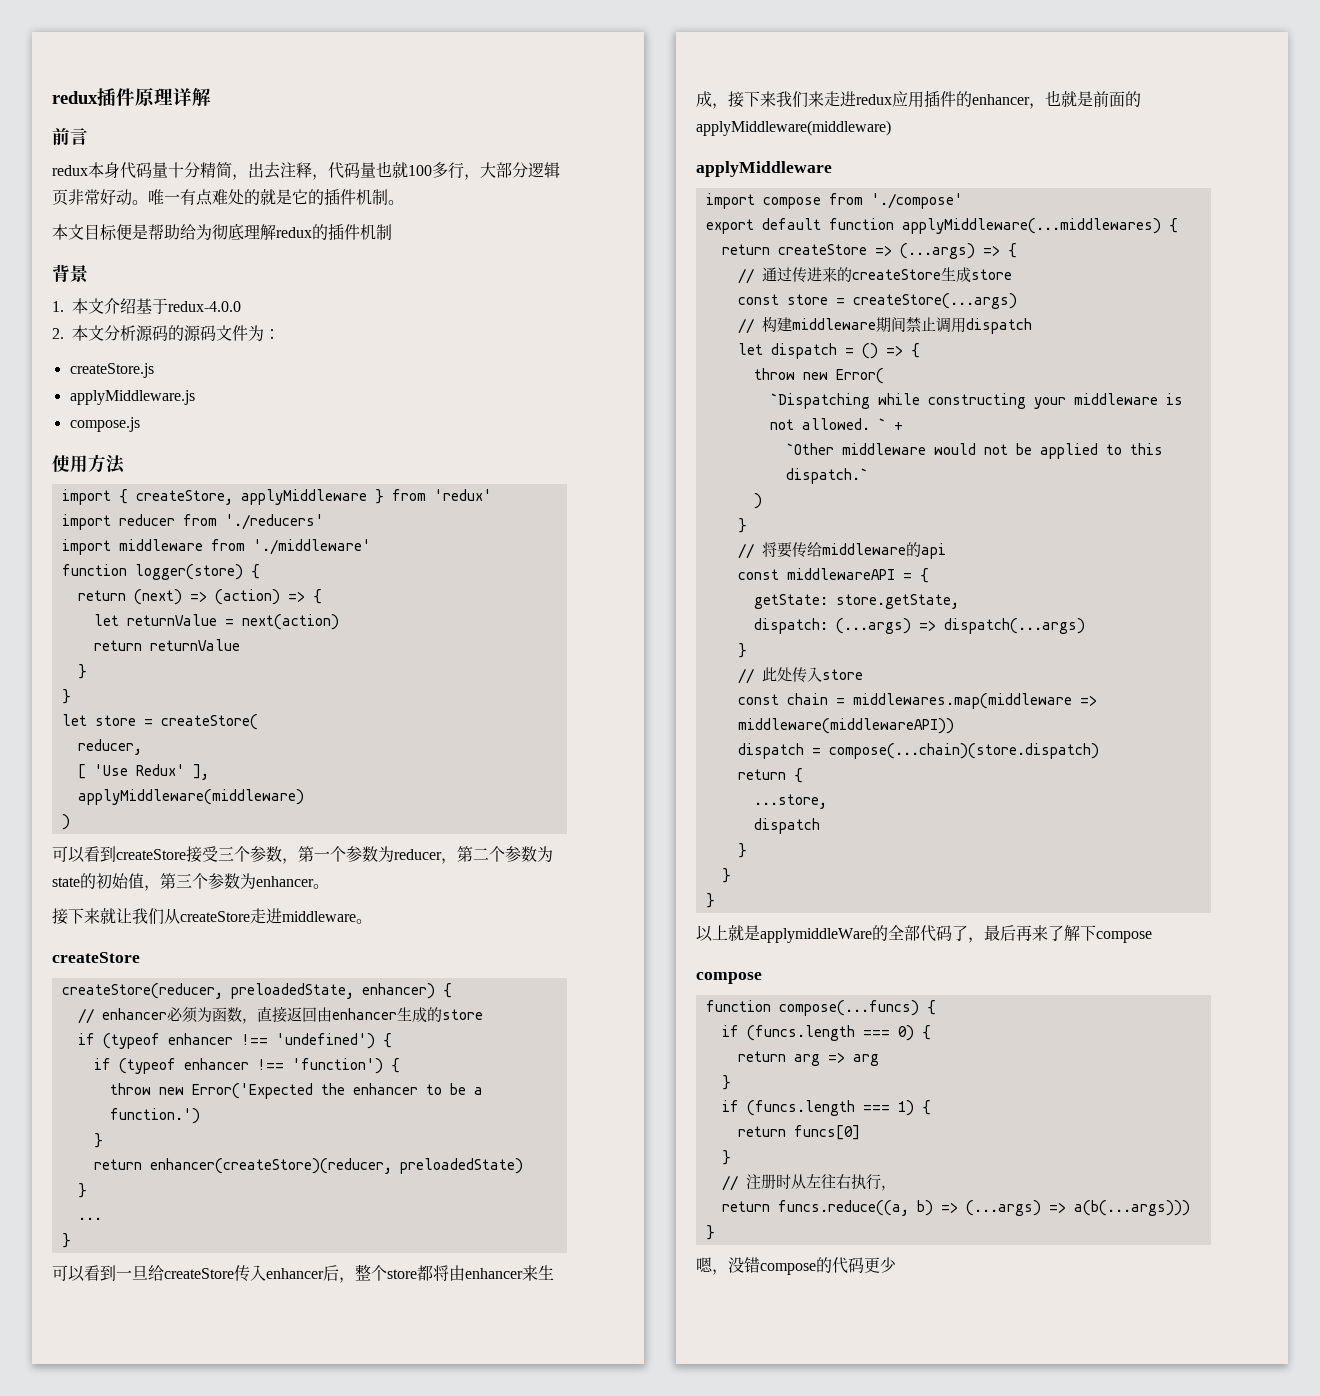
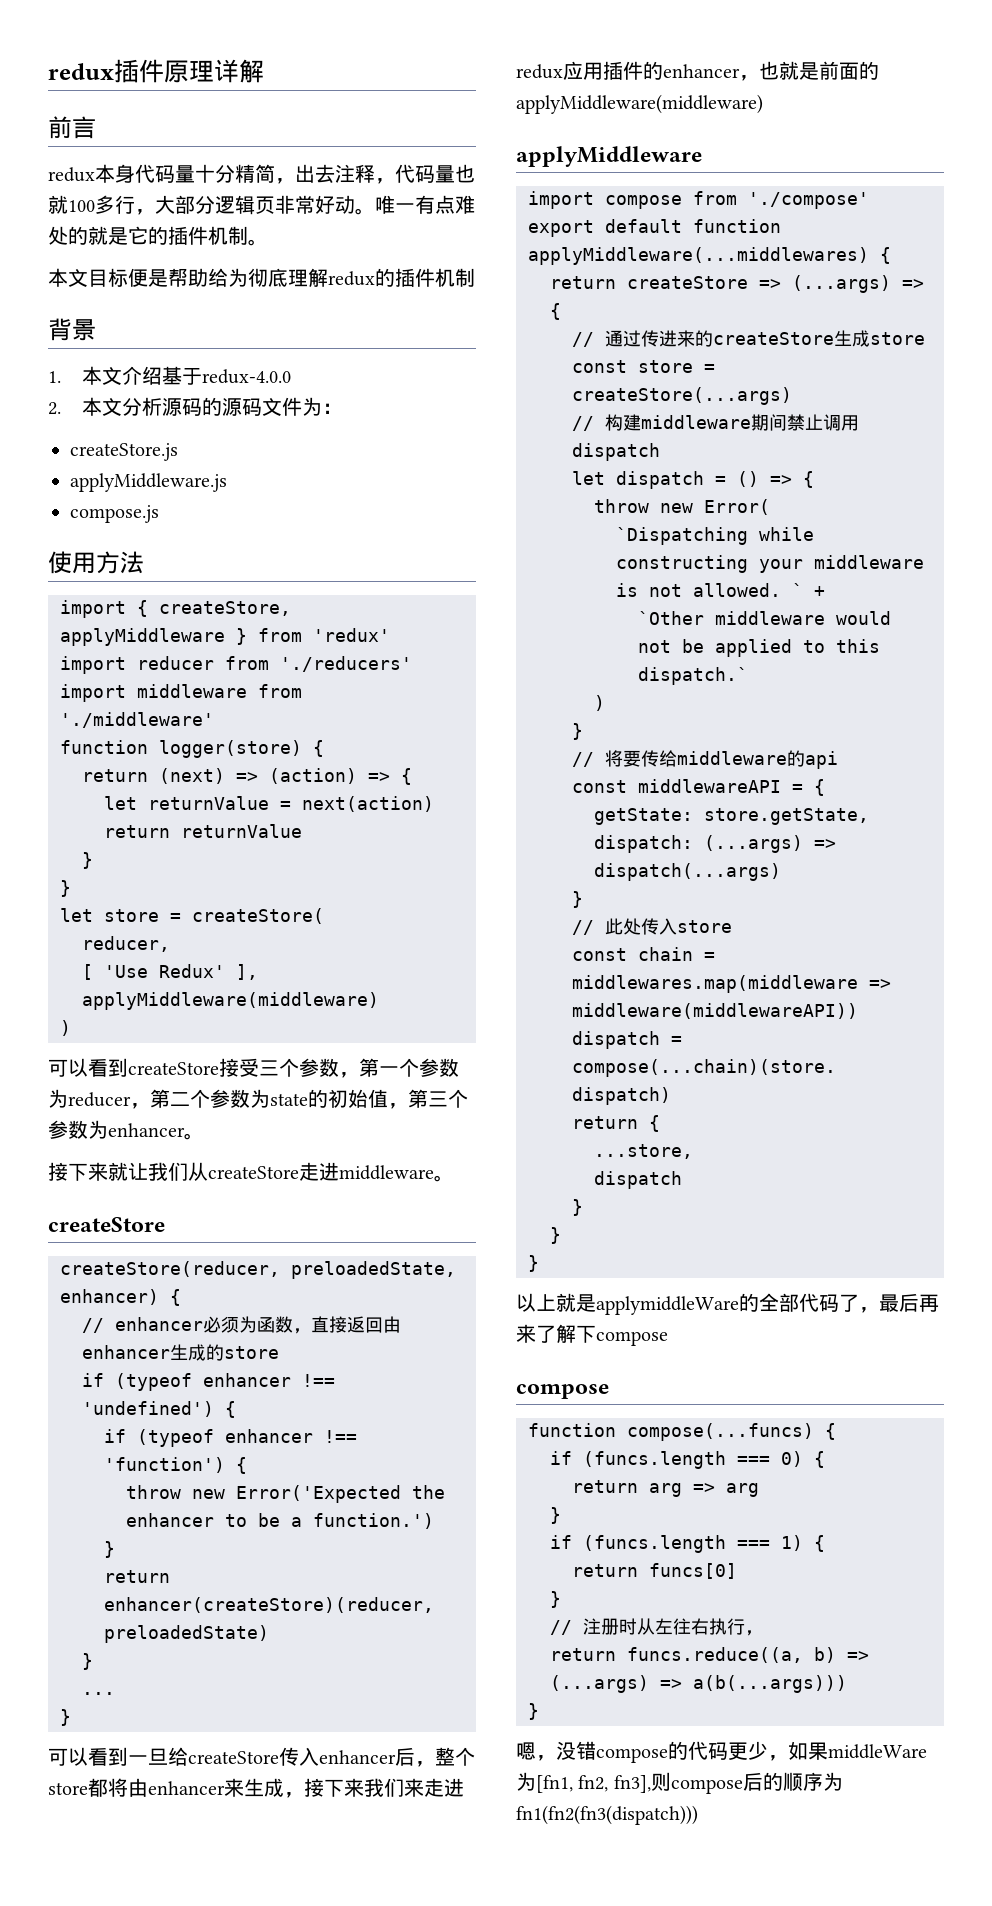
(896, 1265) none -> [768,1741,927,1761] [516,1772,843,1794] [516,1805,698,1825] ，如果middleWare为[fn1, fn2, fn3],则compose后的顺序为fn1(fn2(fn3(dispatch)))

